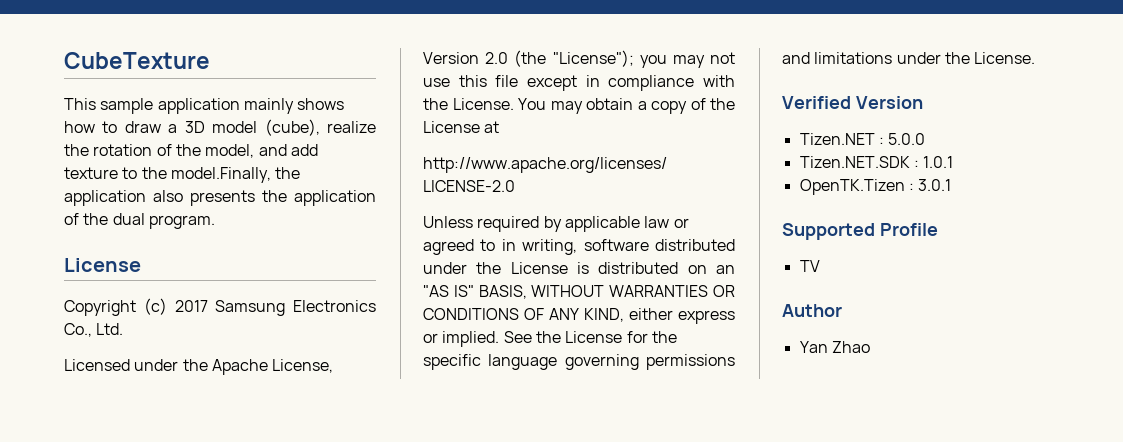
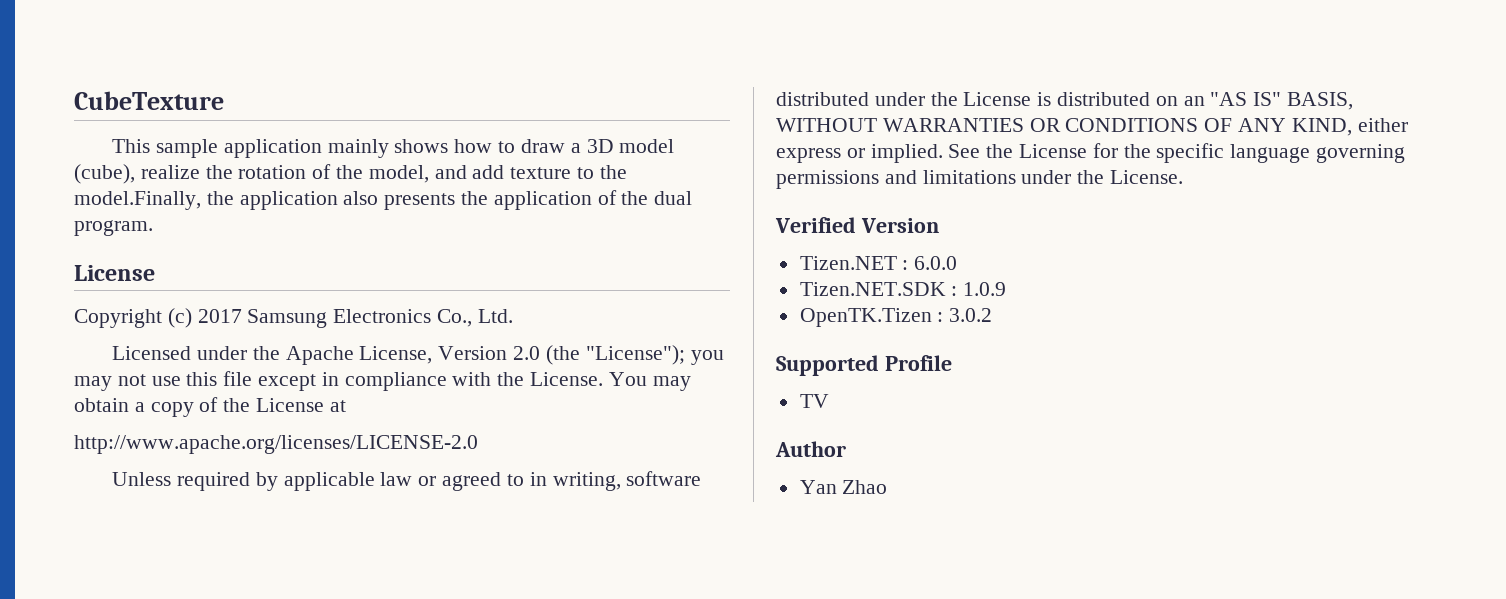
[888,133,926,145] 5.0.0 -> [914,256,958,270] 6.0.0
[923,156,954,168] 1.0.1 -> [963,282,1007,296] 1.0.9
[918,179,952,191] 3.0.1 -> [949,308,993,322] 3.0.2

